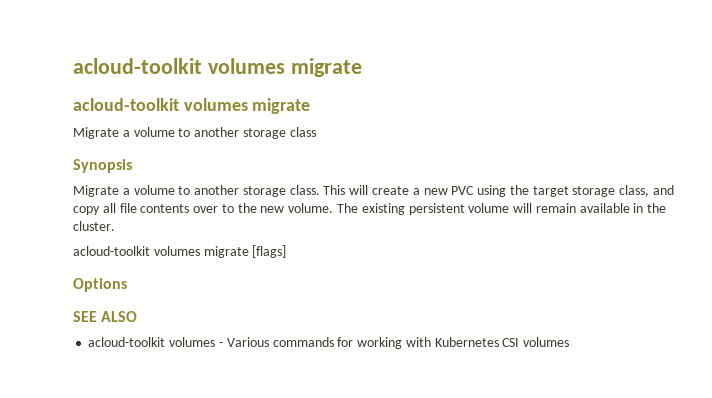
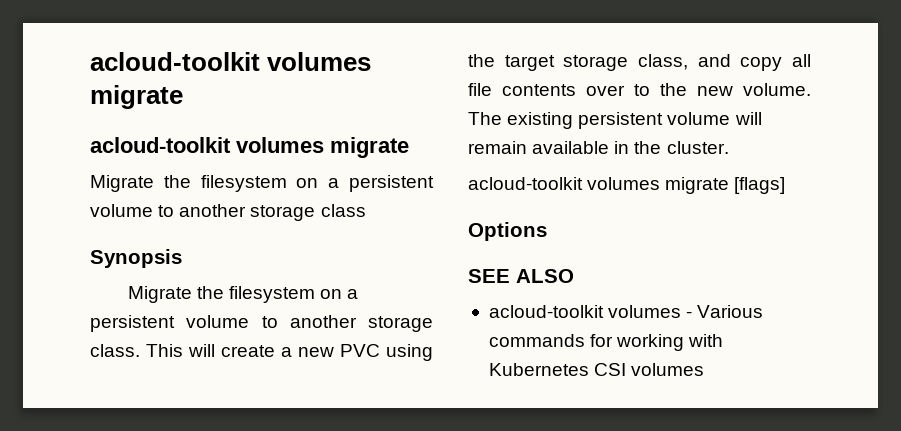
[122,130,130,137] a -> [163,175,435,192] the filesystem on a persistent
[122,188,130,195] a -> [197,286,359,303] [90,315,175,332] the filesystem on a persistent

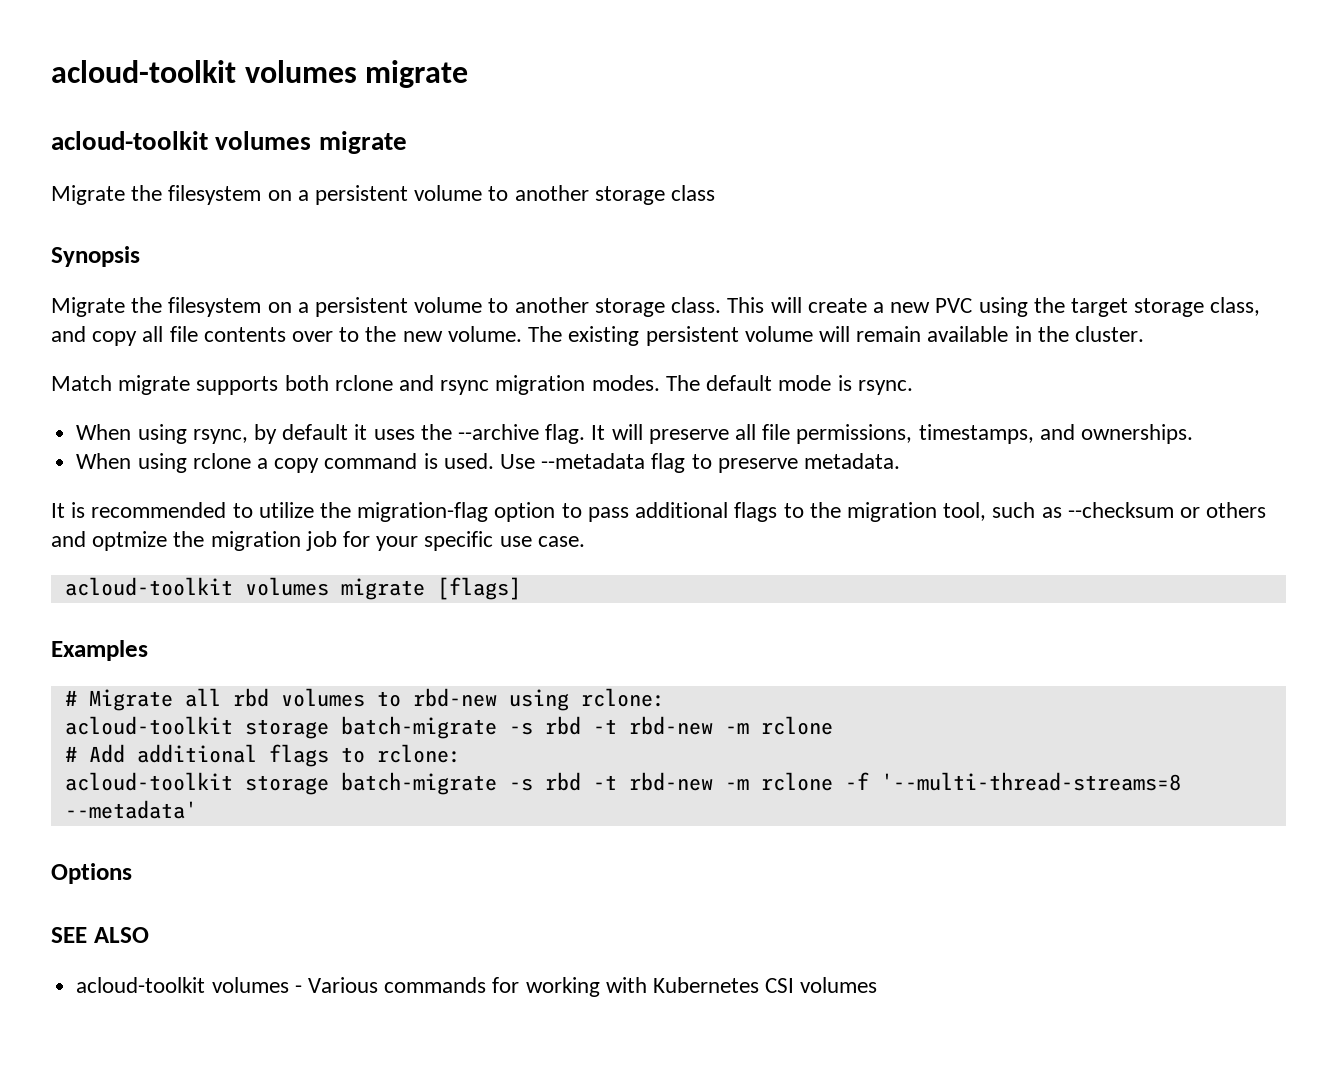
[468,177,786,194] acloud-toolkit volumes migrate [flags] -> [51,375,913,395] [76,424,1194,444] [76,453,901,473] [51,502,1267,522] [51,531,585,551] [64,577,521,600] [51,640,148,661] [64,688,665,711] [64,716,833,739] [64,744,461,767] [64,772,1181,795] [64,800,197,819] Match migrate supports both rclone and rsync migration modes. The default mode is rsync. // When using rsync, by default it uses the --archive flag. It will preserve all file permissions, timestamps, and ownerships. // When using rclone a copy command is used. Use --metadata flag to preserve metadata. // It is recommended to utilize the migration-flag option to pass additional flags to the migration tool, such as --checksum or others and optmize the migration job for your specific use case. // acloud-toolkit volumes migrate [flags] // Examples // # Migrate all rbd volumes to rbd-new using rclone: // acloud-toolkit storage batch-migrate -s rbd -t rbd-new -m rclone // # Add additional flags to rclone: // acloud-toolkit storage batch-migrate -s rbd -t rbd-new -m rclone -f '--multi-thread-streams=8 --metadata'

